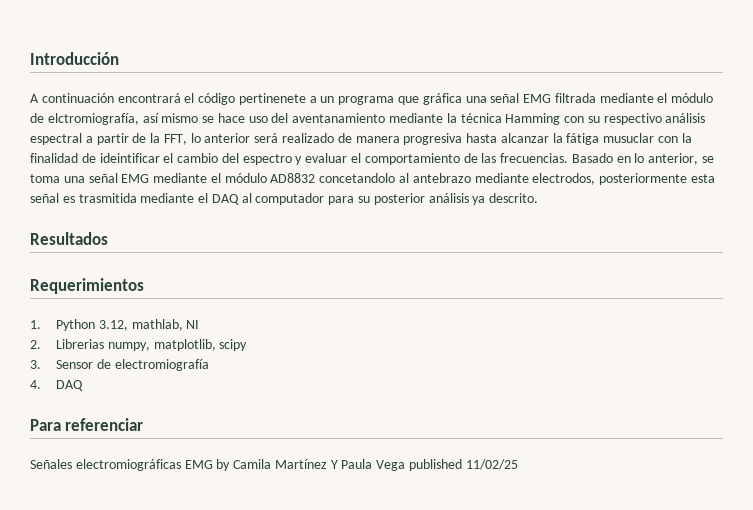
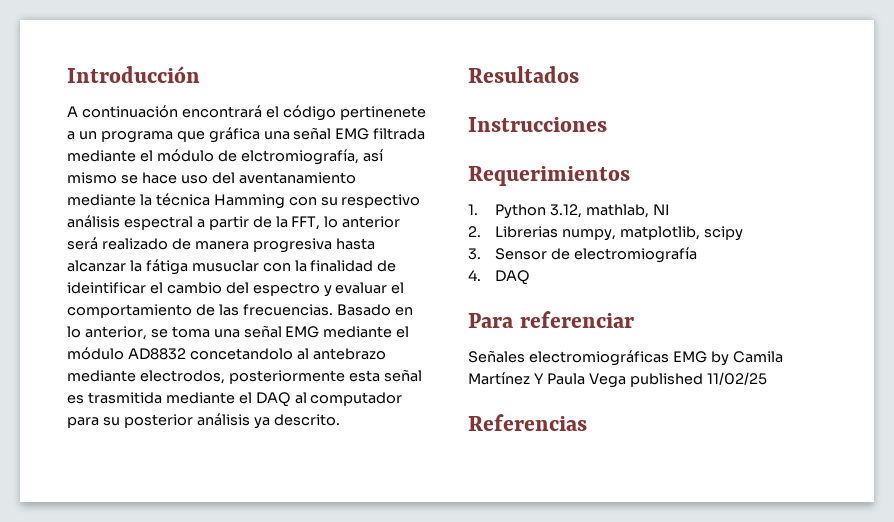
(108, 238) none -> [468,117,607,132] // Instrucciones
(518, 464) none -> [468,414,587,431] // Referencias

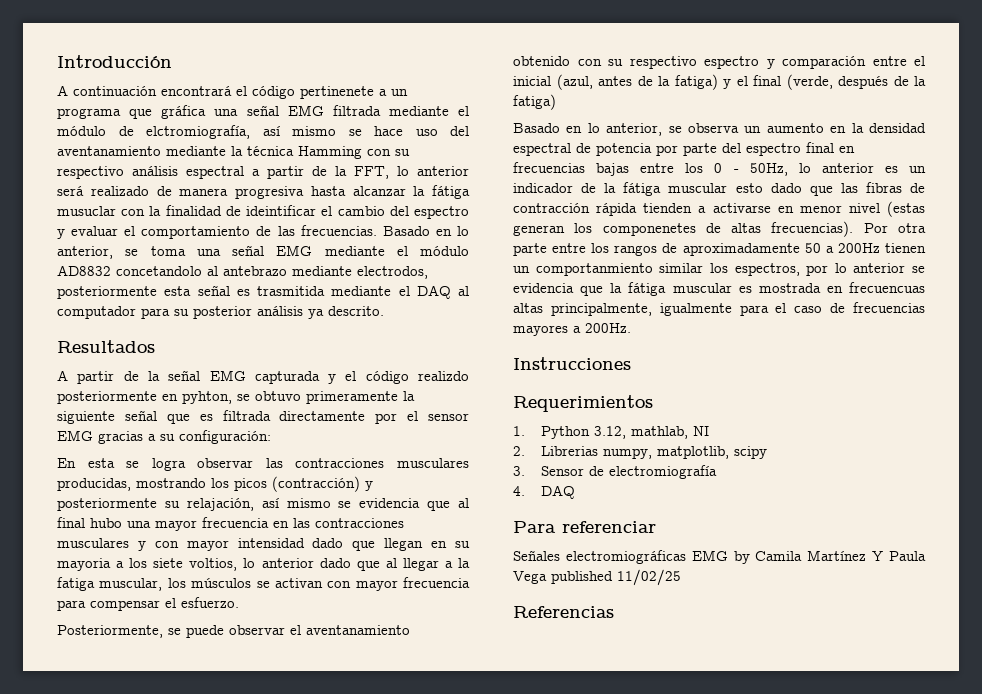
(579, 74) none -> [57,370,470,384] [57,391,415,404] [57,410,469,424] [57,430,271,444] [57,458,469,471] [57,476,373,492] [57,498,469,511] [57,517,404,531] [57,538,471,551] [57,558,470,571] [57,577,470,591] [57,597,239,611] [57,625,410,638] [513,56,925,69] [513,74,926,90] [513,94,556,110] [513,123,926,136] [513,142,855,156] [513,162,926,176] [513,182,925,196] [513,201,925,217] [513,221,926,237] [513,243,926,256] [513,263,925,276] [513,282,925,296] [513,302,925,316] [513,323,631,336] // A partir de la señal EMG capturada y el código realizdo posteriormente en pyhton, se obtuvo primeramente la siguiente señal que es filtrada directamente por el sensor EMG gracias a su configuración: // En esta se logra observar las contracciones musculares producidas, mostrando los picos (contracción) y posteriormente su relajación, así mismo se evidencia que al final hubo una mayor frecuencia en las contracciones musculares y con mayor intensidad dado que llegan en su mayoria a los siete voltios, lo anterior dado que al llegar a la fatiga muscular, los músculos se activan con mayor frecuencia para compensar el esfuerzo. // Posteriormente, se puede observar el aventanamiento obtenido con su respectivo espectro y comparación entre el inicial (azul, antes de la fatiga) y el final (verde, después de la fatiga) // Basado en lo anterior, se observa un aumento en la densidad espectral de potencia por parte del espectro final en frecuencias bajas entre los 0 - 50Hz, lo anterior es un indicador de la fátiga muscular esto dado que las fibras de contracción rápida tienden a activarse en menor nivel (estas generan los componenetes de altas frecuencias). Por otra parte entre los rangos de aproximadamente 50 a 200Hz tienen un comportanmiento similar los espectros, por lo anterior se evidencia que la fátiga muscular es mostrada en frecuencuas altas principalmente, igualmente para el caso de frecuencias mayores a 200Hz.

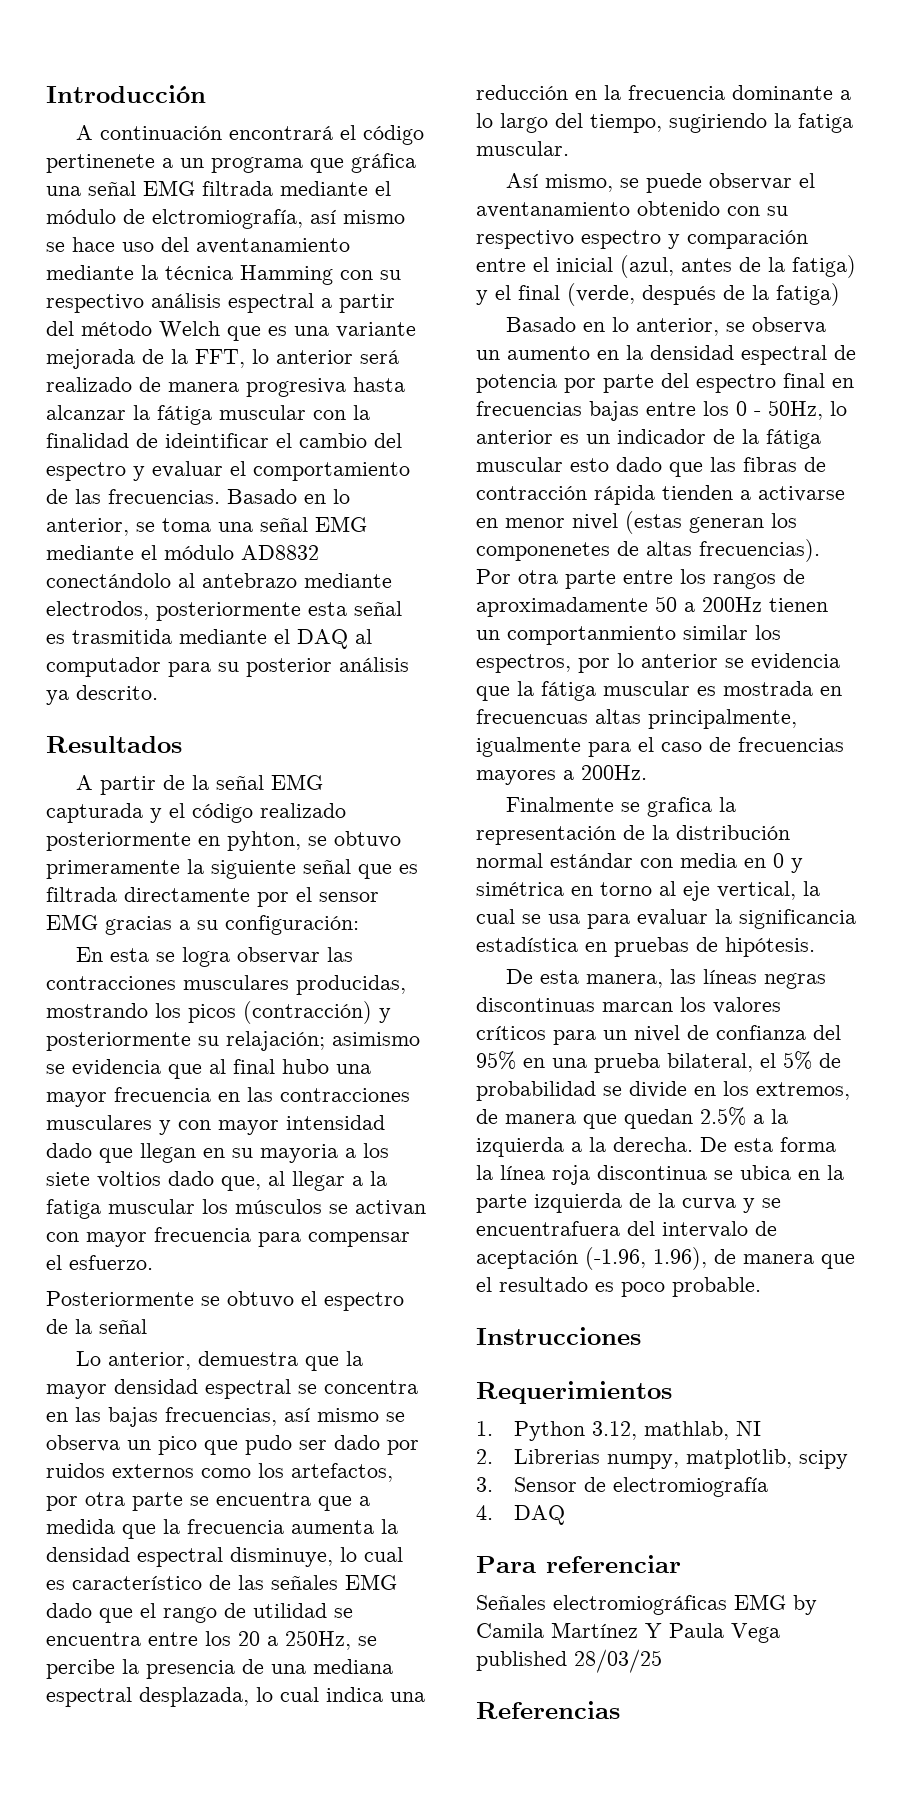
(304, 172) none -> [46,321,416,341] [46,349,135,369] del método Welch que es una variante mejorada
[57,206,116,216] musuclar -> [219,405,306,420] muscular
[116,266,202,276] concetandolo -> [46,573,171,588] conectándolo
[418,371,470,381] realizdo -> [260,803,346,818] realizado
[186,498,331,511] relajación, así mismo -> [226,1031,420,1051] relajación; asimismo
[189,558,380,571] voltios, lo anterior dado que -> [97,1171,261,1191] voltios dado que,
[99,578,163,591] muscular, -> [108,1199,195,1214] muscular
[57,625,163,638] Posteriormente, -> [46,1291,404,1311] [46,1319,147,1334] [76,1351,364,1371] [46,1379,418,1399] [46,1407,405,1427] [46,1435,419,1455] [46,1463,393,1482] [46,1492,370,1511] [46,1519,398,1539] [46,1547,403,1567] [46,1574,397,1590] [46,1603,353,1623] [46,1630,377,1650] [46,1659,393,1679] [46,1687,425,1707] [476,85,851,100] [476,113,853,133] [476,141,569,156] [506,173,614,192] Posteriormente se obtuvo el espectro de la señal // Lo anterior, demuestra que la mayor densidad espectral se concentra en las bajas frecuencias, así mismo se observa un pico que pudo ser dado por ruidos externos como los artefactos, por otra parte se encuentra que a medida que la frecuencia aumenta la densidad espectral disminuye, lo cual es característico de las señales EMG dado que el rango de utilidad se encuentra entre los 20 a 250Hz, se percibe la presencia de una mediana espectral desplazada, lo cual indica una reducción en la frecuencia dominante a lo largo del tiempo, sugiriendo la fatiga muscular. // Así mismo,
(631, 328) none -> [506,797,737,817] [476,825,790,845] [476,853,803,873] [476,881,820,901] [476,909,856,929] [476,937,815,957] [506,969,827,989] [476,997,781,1014] [476,1025,841,1045] [476,1051,841,1073] [476,1081,850,1101] [476,1107,788,1129] [476,1137,836,1157] [476,1165,844,1185] [476,1193,781,1213] [476,1221,777,1238] [476,1247,855,1270] [476,1277,761,1297] // Finalmente se grafica la representación de la distribución normal estándar con media en 0 y simétrica en torno al eje vertical, la cual se usa para evaluar la significancia estadística en pruebas de hipótesis. // De esta manera, las líneas negras discontinuas marcan los valores críticos para un nivel de confianza del 95% en una prueba bilateral, el 5% de probabilidad se divide en los extremos, de manera que quedan 2.5% a la izquierda a la derecha. De esta forma la línea roja discontinua se ubica en la parte izquierda de la curva y se encuentrafuera del intervalo de aceptación (-1.96, 1.96), de manera que el resultado es poco probable.
[617,569,681,586] 11/02/25 -> [574,1649,662,1673] 28/03/25

